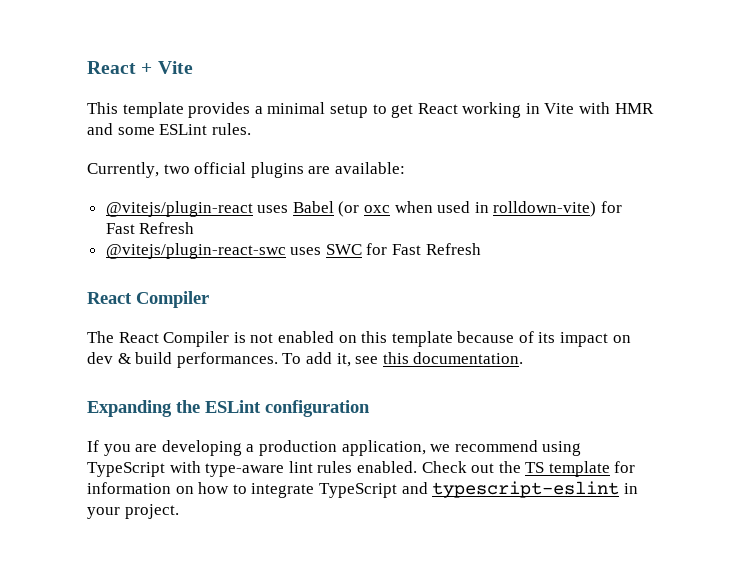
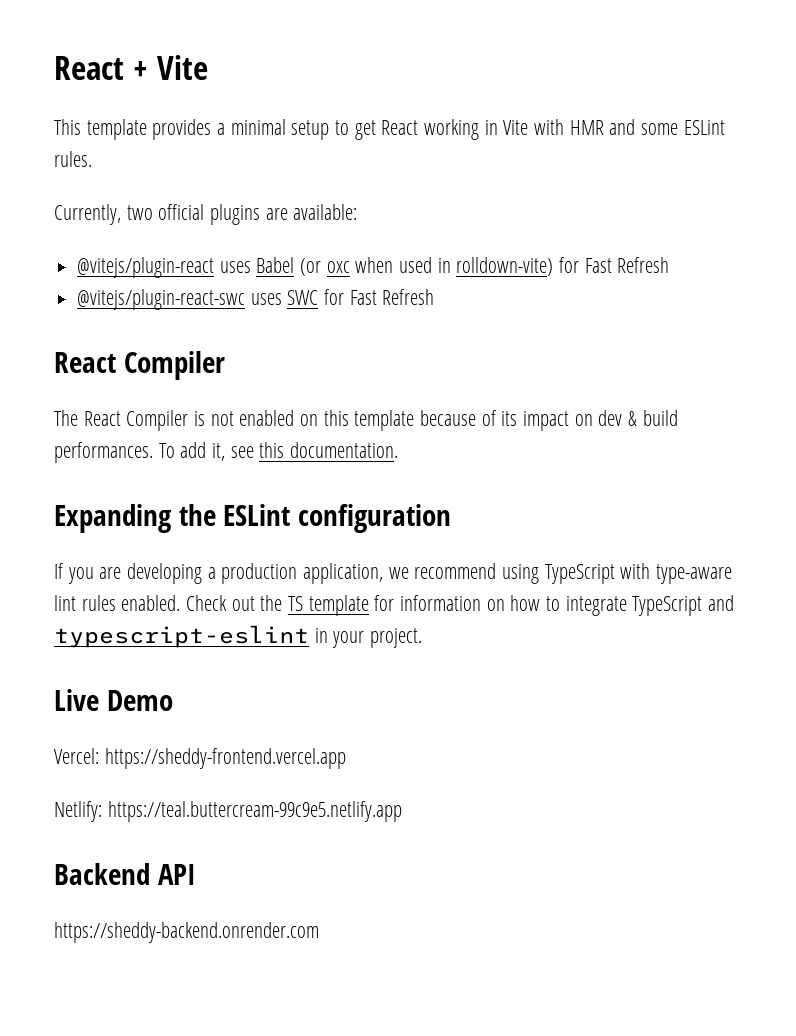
(179, 511) none -> [54,689,173,711] [54,748,346,769] [54,801,402,822] [54,863,196,885] [54,922,319,943] // Live Demo // Vercel: https://sheddy-frontend.vercel.app // Netlify: https://teal.buttercream-99c9e5.netlify.app // Backend API // https://sheddy-backend.onrender.com

